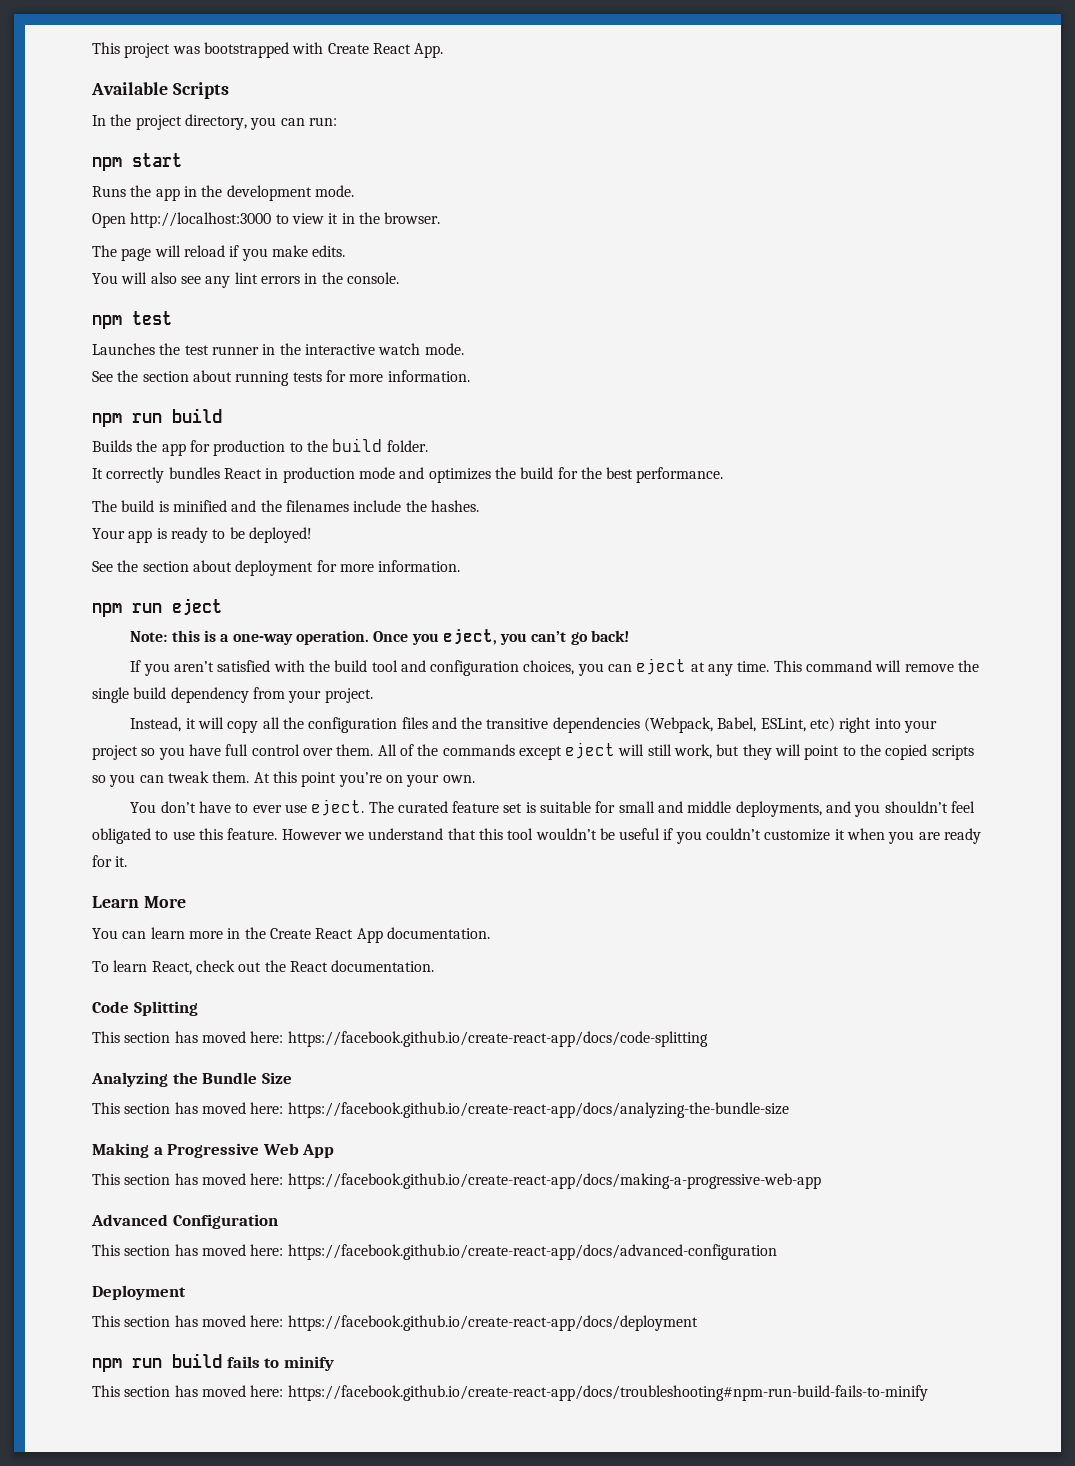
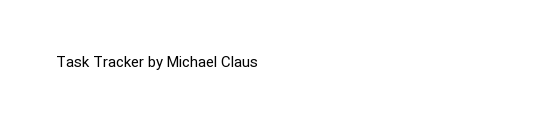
[92,42,444,58] [91,82,229,99] [92,114,337,130] [92,153,182,171] [92,185,354,201] [92,212,441,228] [92,245,346,261] [92,272,399,288] [92,311,172,329] [92,343,464,355] [92,370,470,386] [92,408,222,427] [92,438,428,456] [92,467,724,483] [92,500,479,512] [92,527,312,543] [92,560,461,576] [92,598,222,617] [130,629,630,645] [130,658,980,676] [92,687,373,703] [130,717,938,733] [92,742,974,760] [92,771,475,787] [130,799,976,817] [92,828,982,844] [92,855,128,867] [92,896,186,908] [92,927,490,943] [92,960,435,975] [92,1001,198,1016] [92,1031,708,1047] [91,1072,292,1087] [92,1102,789,1118] [92,1143,335,1158] [92,1173,821,1189] [91,1214,278,1229] [92,1244,777,1260] [92,1285,186,1300] [92,1315,698,1331] [92,1353,334,1372] [92,1385,928,1401] This project was bootstrapped with Create React App. // Available Scripts // In the project directory, you can run: // npm start // Runs the app in the development mode. // Open http://localhost:3000 to view it in the browser. // The page will reload if you make edits. // You will also see any lint errors in the console. // npm test // Launches the test runner in the interactive watch mode. // See the section about running tests for more information. // npm run build // Builds the app for production to the build folder. // It correctly bundles React in production mode and optimizes the build for the best performance. // The build is minified and the filenames include the hashes. // Your app is ready to be deployed! // See the section about deployment for more information. // npm run eject // Note: this is a one-way operation. Once you eject, you can’t go back! // If you aren’t satisfied with the build tool and configuration choices, you can eject at any time. This command will remove the single build dependency from your project. // Instead, it will copy all the configuration files and the transitive dependencies (Webpack, Babel, ESLint, etc) right into your project so you have full control over them. All of the commands except eject will still work, but they will point to the copied scripts so you can tweak them. At this point you’re on your own. // You don’t have to ever use eject. The curated feature set is suitable for small and middle deployments, and you shouldn’t feel obligated to use this feature. However we understand that this tool wouldn’t be useful if you couldn’t customize it when you are ready for it. // Learn More // You can learn more in the Create React App documentation. // To learn React, check out the React documentation. // Code Splitting // This section has moved here: https://facebook.github.io/create-react-app/docs/code-splitting // Analyzing the Bundle Size // This section has moved here: https://facebook.github.io/create-react-app/docs/analyzing-the-bundle-size // Making a Progressive Web App // This section has moved here: https://facebook.github.io/create-react-app/docs/making-a-progressive-web-app // Advanced Configuration // This section has moved here: https://facebook.github.io/create-react-app/docs/advanced-configuration // Deployment // This section has moved here: https://facebook.github.io/create-react-app/docs/deployment // npm run build fails to minify // This section has moved here: https://facebook.github.io/create-react-app/docs/troubleshooting#npm-run-build-fails-to-minify -> [56,56,259,70] Task Tracker by Michael Claus

